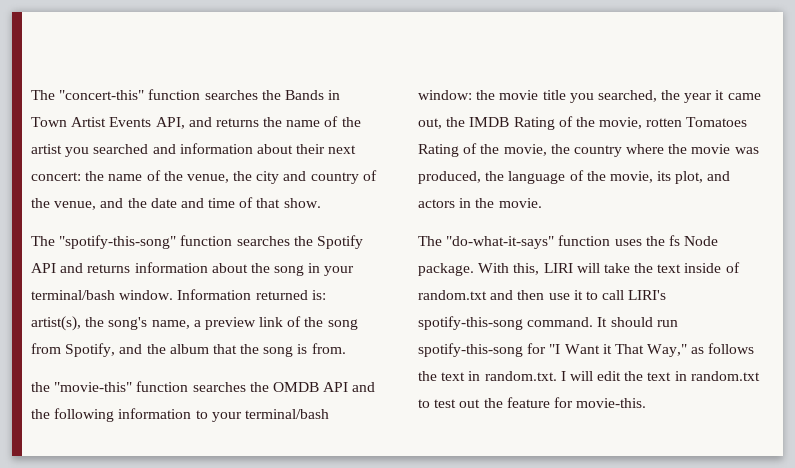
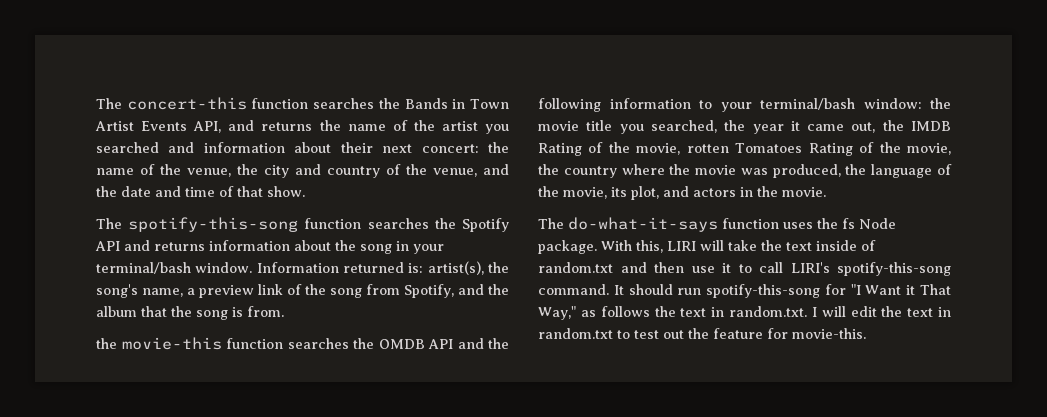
[31,90,145,100] The "concert-this" -> [96,97,247,110] The concert-this
[59,235,177,249] "spotify-this-song" -> [128,217,299,232] spotify-this-song
[54,382,133,392] "movie-this" -> [121,337,222,350] movie-this
[446,236,555,249] "do-what-it-says" -> [568,217,718,232] do-what-it-says

